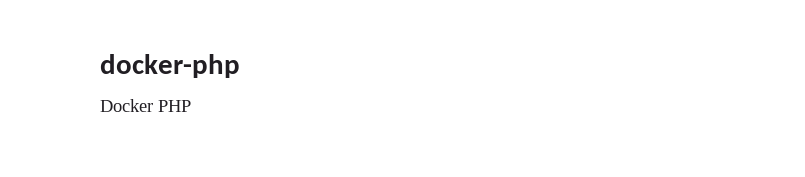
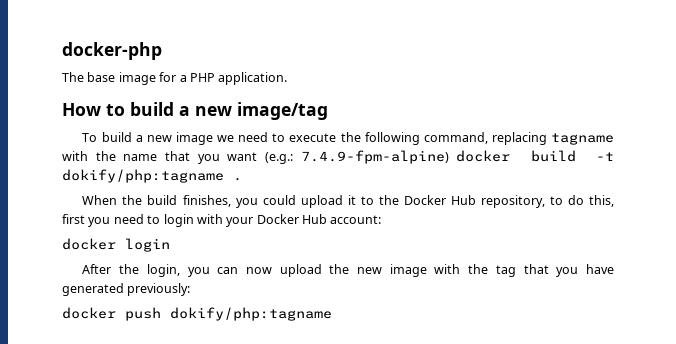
[100,99,191,112] Docker PHP -> [62,72,288,85] [62,102,328,120] [82,132,614,145] [62,150,614,164] [62,169,242,183] [82,195,614,208] [62,214,382,227] [62,238,170,252] [82,264,615,277] [62,283,191,296] [62,307,332,321] The base image for a PHP application. // How to build a new image/tag // To build a new image we need to execute the following command, replacing tagname with the name that you want (e.g.: 7.4.9-fpm-alpine) docker build -t dokify/php:tagname . // When the build finishes, you could upload it to the Docker Hub repository, to do this, first you need to login with your Docker Hub account: // docker login // After the login, you can now upload the new image with the tag that you have generated previously: // docker push dokify/php:tagname

